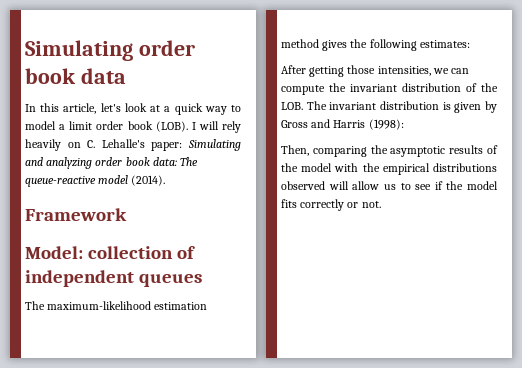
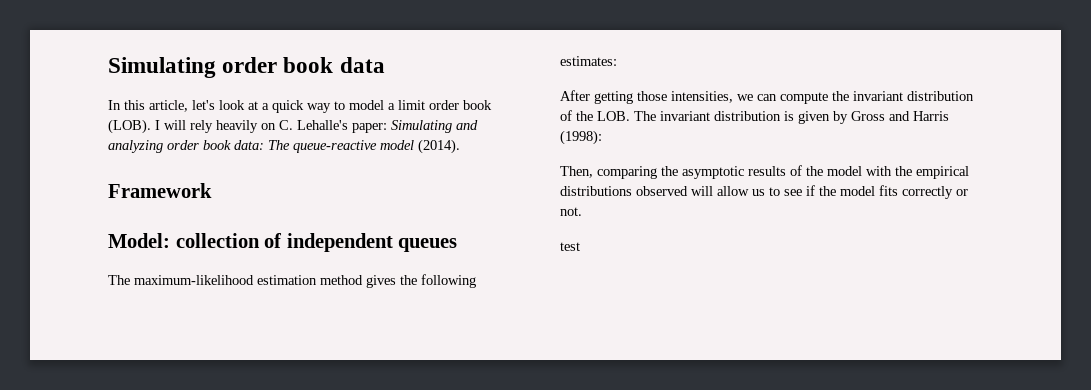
(381, 204) none -> [560,242,580,251] // test

